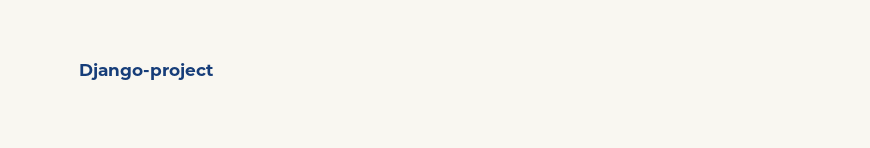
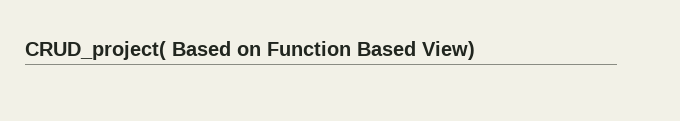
[79,63,214,80] Django-project -> [25,41,475,60] CRUD_project( Based on Function Based View)

